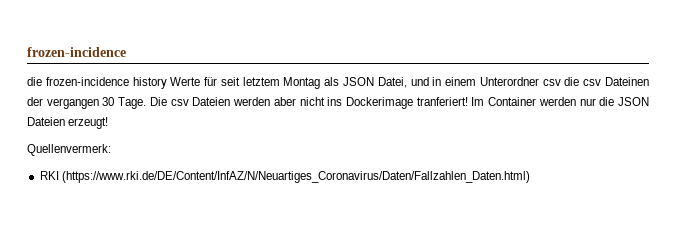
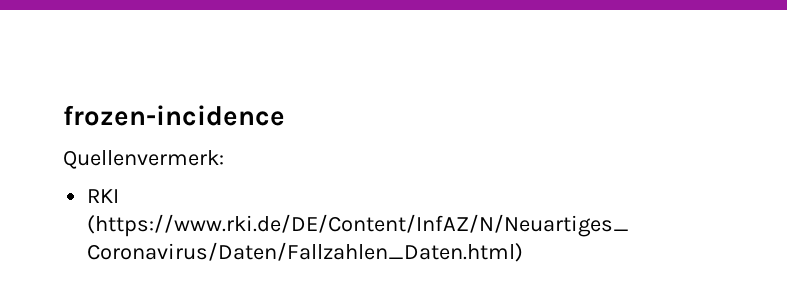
[27,47,126,57] [27,77,650,89] [27,97,649,109] [27,117,109,129] frozen-incidence // die frozen-incidence history Werte für seit letztem Montag als JSON Datei, und in einem Unterordner csv die csv Dateinen der vergangen 30 Tage. Die csv Dateien werden aber nicht ins Dockerimage tranferiert! Im Container werden nur die JSON Dateien erzeugt! -> [63,105,285,126] frozen-incidence

